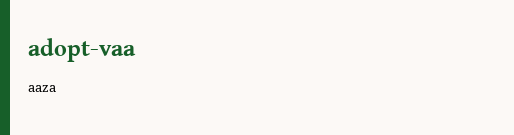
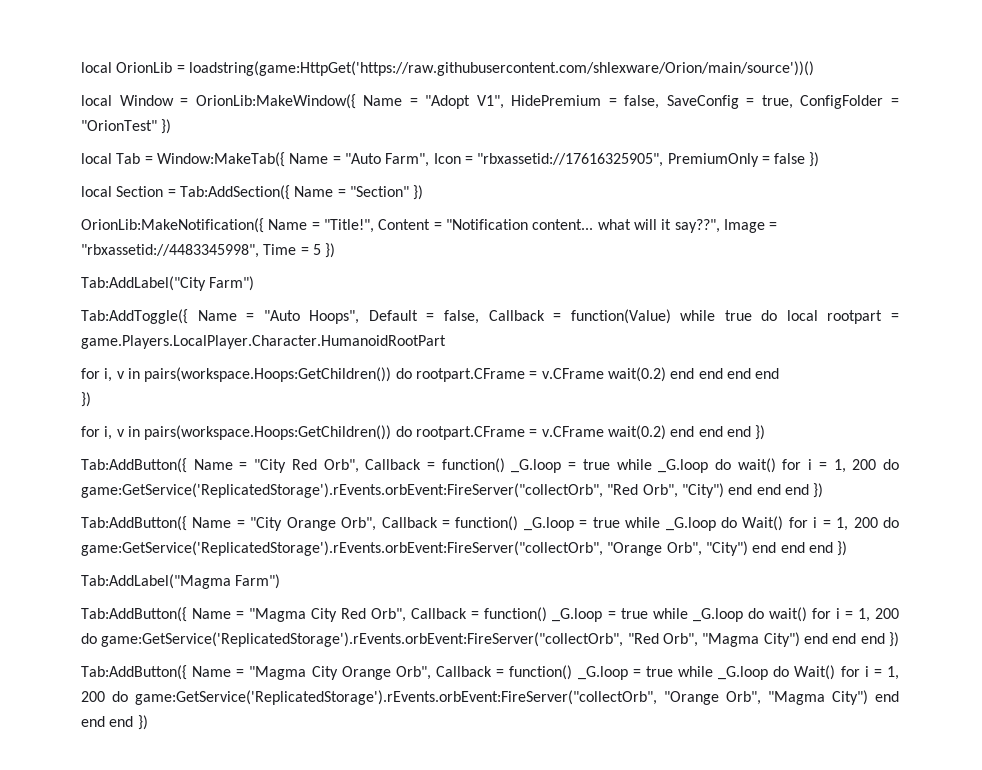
[28,38,136,62] [28,85,56,92] adopt-vaa // aaza -> [81,61,814,76] [81,94,899,109] [81,119,172,134] [81,152,820,167] [81,185,424,200] [81,218,778,233] [81,243,336,258] [81,276,255,291] [81,309,899,324] [81,335,446,349] [81,367,780,382] [81,392,91,407] [81,425,766,440] [81,458,899,473] [81,483,824,498] [81,516,900,531] [81,541,848,556] [81,574,281,589] [81,607,899,622] [81,632,899,647] [81,665,899,680] [81,690,899,705] [81,715,148,730] local OrionLib = loadstring(game:HttpGet('https://raw.githubusercontent.com/shlexware/Orion/main/source'))() // local Window = OrionLib:MakeWindow({ Name = "Adopt V1", HidePremium = false, SaveConfig = true, ConfigFolder = "OrionTest" }) // local Tab = Window:MakeTab({ Name = "Auto Farm", Icon = "rbxassetid://17616325905", PremiumOnly = false }) // local Section = Tab:AddSection({ Name = "Section" }) // OrionLib:MakeNotification({ Name = "Title!", Content = "Notification content... what will it say??", Image = "rbxassetid://4483345998", Time = 5 }) // Tab:AddLabel("City Farm") // Tab:AddToggle({ Name = "Auto Hoops", Default = false, Callback = function(Value) while true do local rootpart = game.Players.LocalPlayer.Character.HumanoidRootPart // for i, v in pairs(workspace.Hoops:GetChildren()) do rootpart.CFrame = v.CFrame wait(0.2) end end end end // }) // for i, v in pairs(workspace.Hoops:GetChildren()) do rootpart.CFrame = v.CFrame wait(0.2) end end end }) // Tab:AddButton({ Name = "City Red Orb", Callback = function() _G.loop = true while _G.loop do wait() for i = 1, 200 do game:GetService('ReplicatedStorage').rEvents.orbEvent:FireServer("collectOrb", "Red Orb", "City") end end end }) // Tab:AddButton({ Name = "City Orange Orb", Callback = function() _G.loop = true while _G.loop do Wait() for i = 1, 200 do game:GetService('ReplicatedStorage').rEvents.orbEvent:FireServer("collectOrb", "Orange Orb", "City") end end end }) // Tab:AddLabel("Magma Farm") // Tab:AddButton({ Name = "Magma City Red Orb", Callback = function() _G.loop = true while _G.loop do wait() for i = 1, 200 do game:GetService('ReplicatedStorage').rEvents.orbEvent:FireServer("collectOrb", "Red Orb", "Magma City") end end end }) // Tab:AddButton({ Name = "Magma City Orange Orb", Callback = function() _G.loop = true while _G.loop do Wait() for i = 1, 200 do game:GetService('ReplicatedStorage').rEvents.orbEvent:FireServer("collectOrb", "Orange Orb", "Magma City") end end end })

